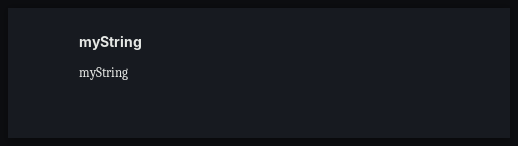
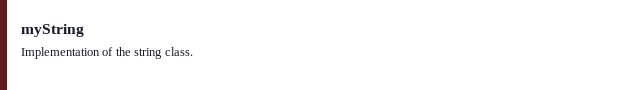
[79,67,128,80] myString -> [21,47,193,59] Implementation of the string class.

